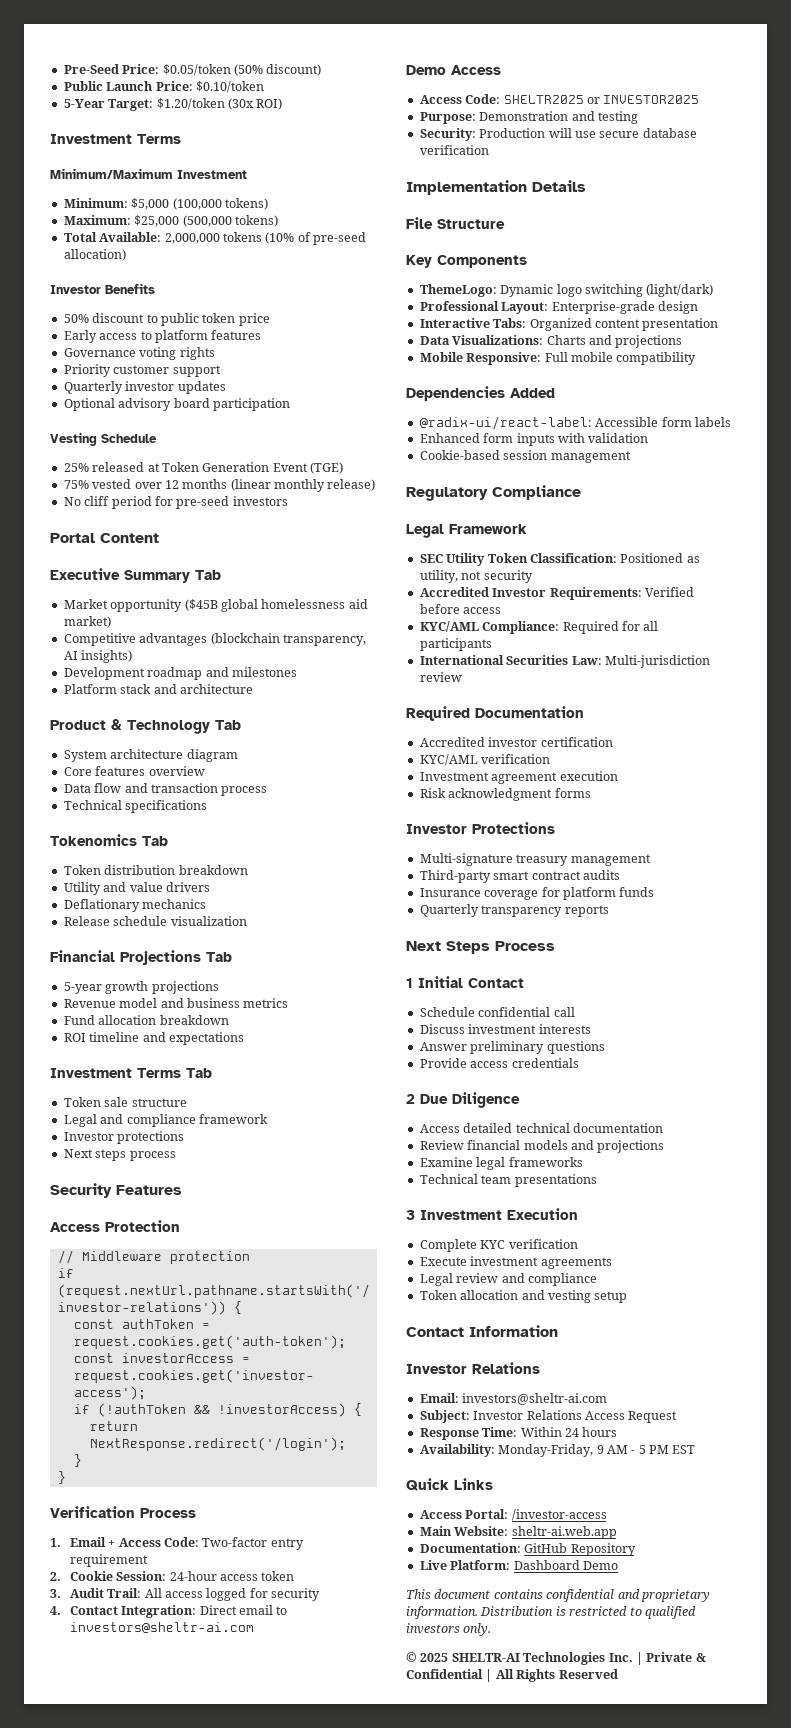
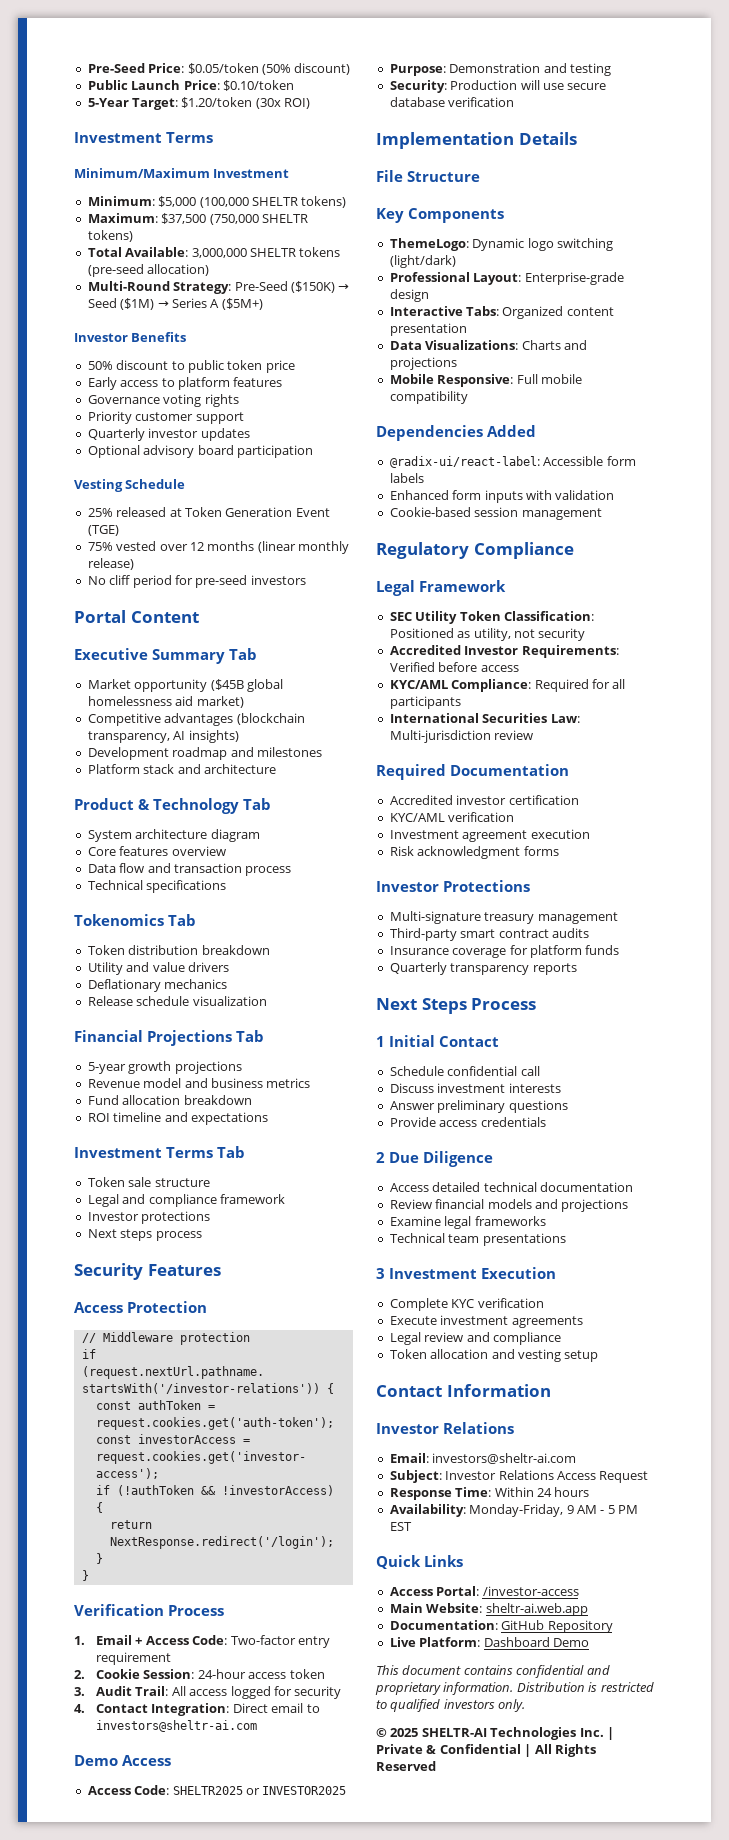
(222, 204) none -> [251,197,298,206] SHELTR
[134,215,232,227] $25,000 (500,000 -> [161,213,308,225] $37,500 (750,000 SHELTR
[164,232,366,245] [63,249,126,261] 2,000,000 tokens (10% of pre-seed allocation) -> [191,247,341,258] [87,264,210,277] [87,281,350,294] [87,298,263,310] 3,000,000 SHELTR tokens (pre-seed allocation) // Multi-Round Strategy: Pre-Seed ($150K) → Seed ($1M) → Series A ($5M+)

